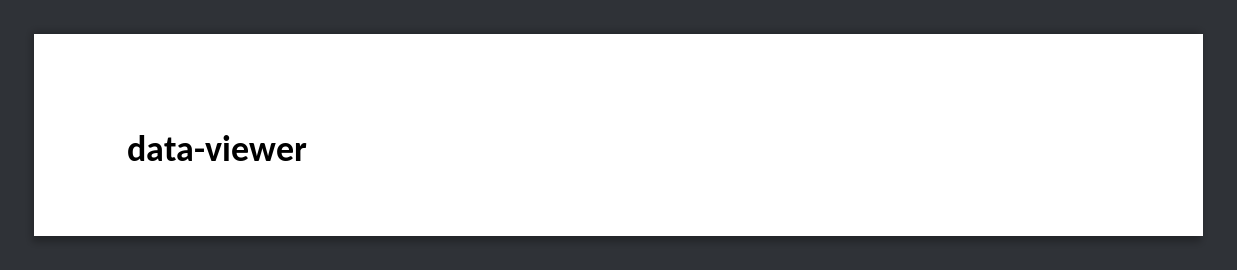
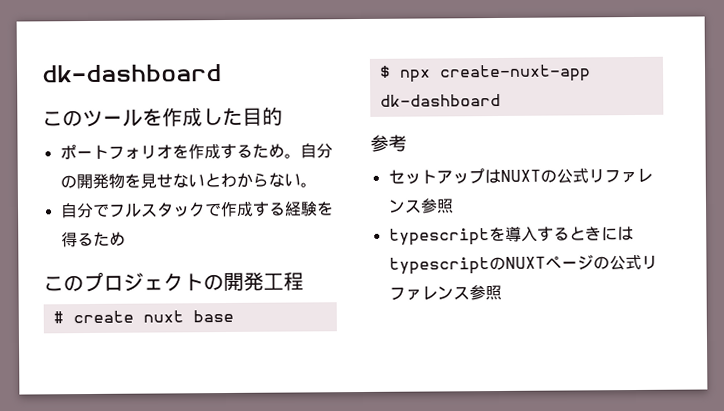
[127,135,307,161] data-viewer -> [41,64,222,83] [42,106,283,128] [59,143,333,160] [59,172,317,190] [59,201,334,219] [60,231,126,248] [43,271,304,293] [52,309,234,324] [378,64,591,83] [379,93,501,107] [370,134,407,152] [387,167,653,185] [387,198,454,214] [388,225,634,246] [388,254,658,275] [388,284,502,301] dk-dashboard // このツールを作成した目的 // ポートフォリオを作成するため。自分の開発物を見せないとわからない。 // 自分でフルスタックで作成する経験を得るため // このプロジェクトの開発工程 // # create nuxt base // $ npx create-nuxt-app dk-dashboard // 参考 // セットアップはNUXTの公式リファレンス参照 // typescriptを導入するときにはtypescriptのNUXTページの公式リファレンス参照

